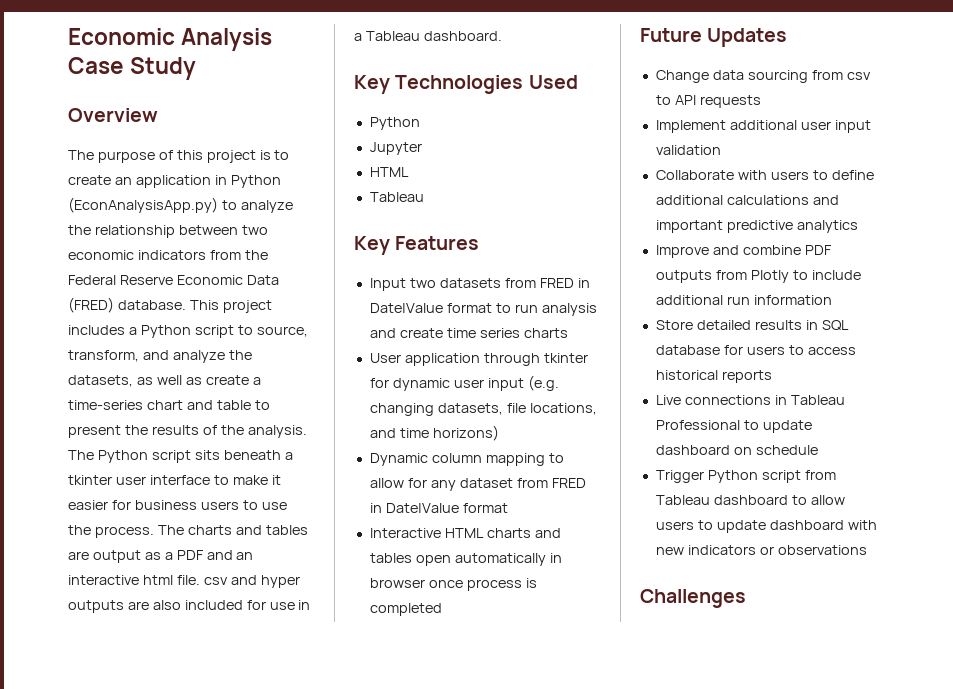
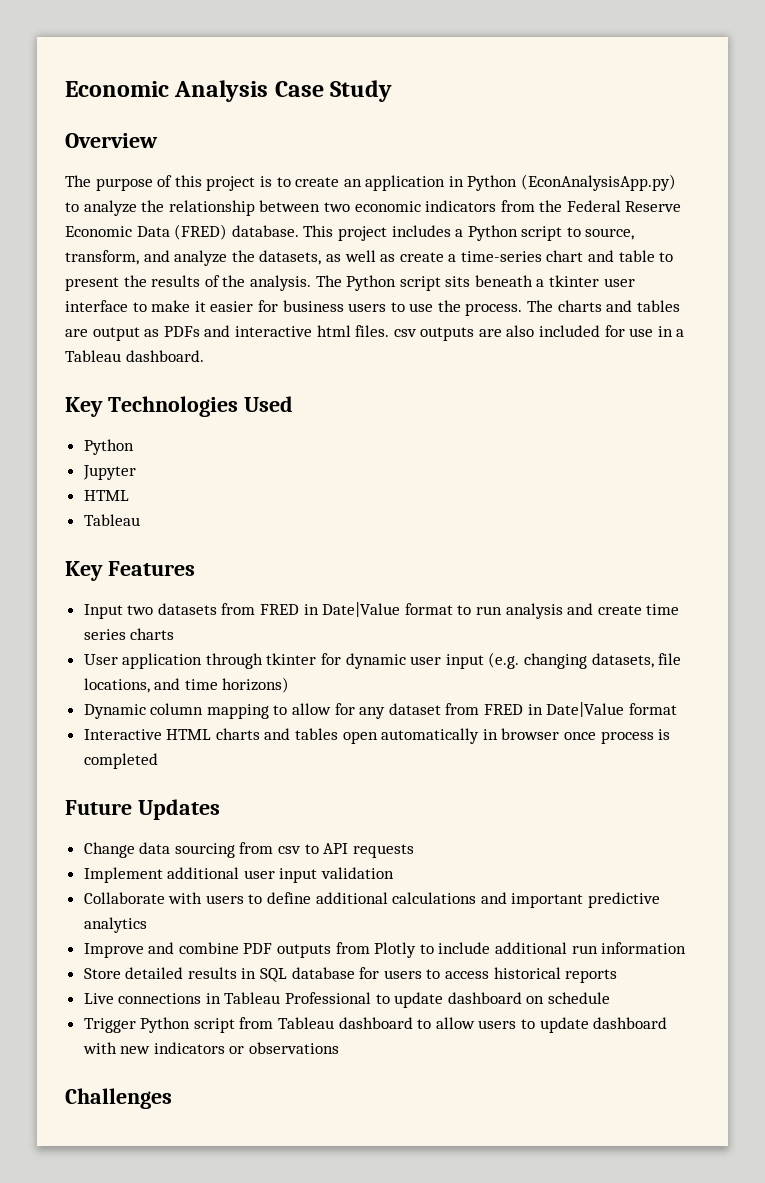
[164,550,254,560] [68,575,300,588] a PDF and an interactive html file. csv and hyper -> [163,325,417,337] PDFs and interactive html files. csv

